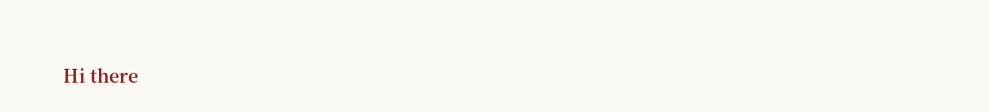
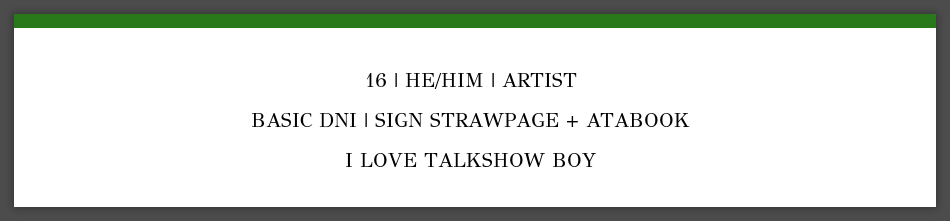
[62,67,138,83] Hi there -> [364,72,577,89] [250,112,691,128] [345,152,596,167] 16 | HE/HIM | ARTIST // BASIC DNI | SIGN STRAWPAGE + ATABOOK // I LOVE TALKSHOW BOY

